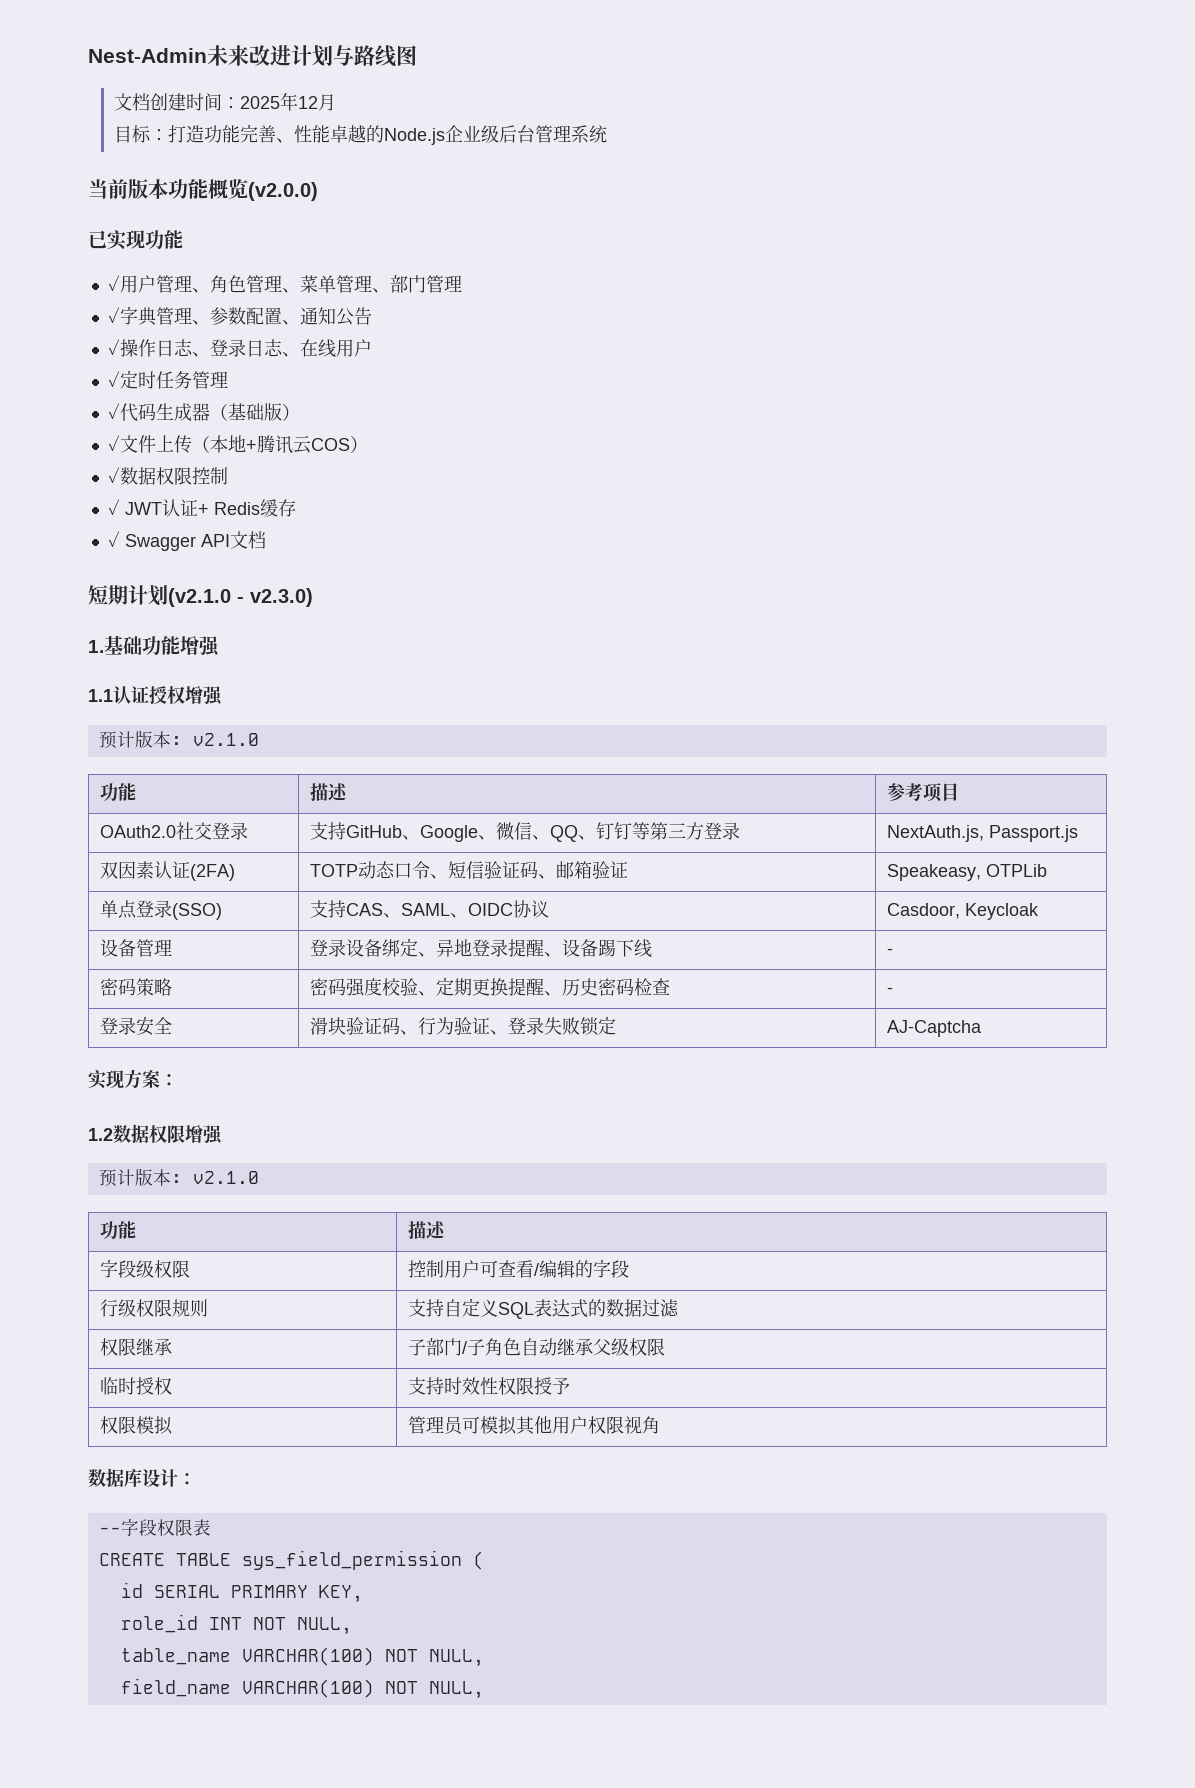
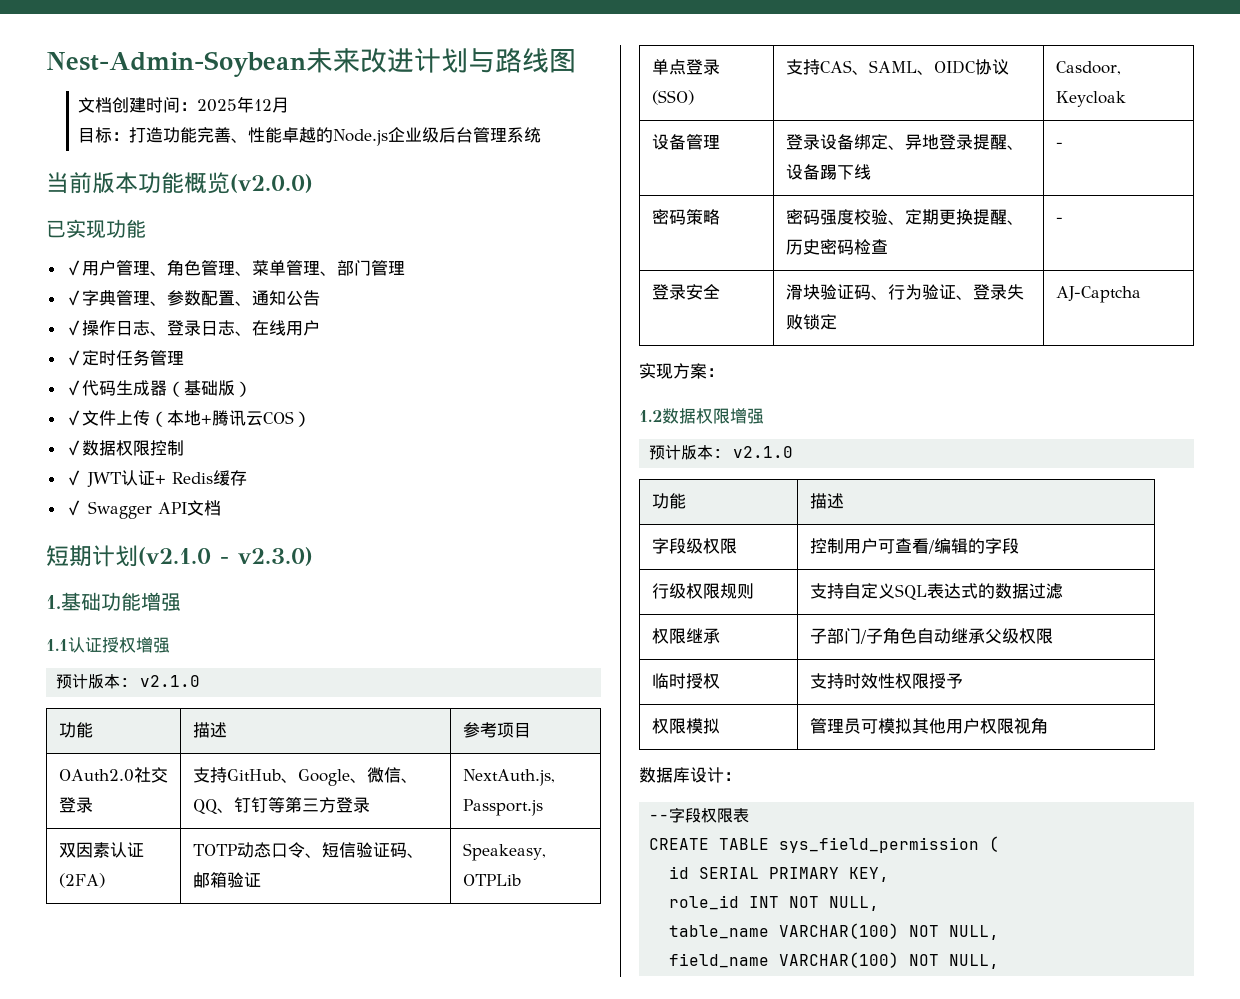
[88,48,207,63] Nest-Admin -> [46,51,306,77] Nest-Admin-Soybean

